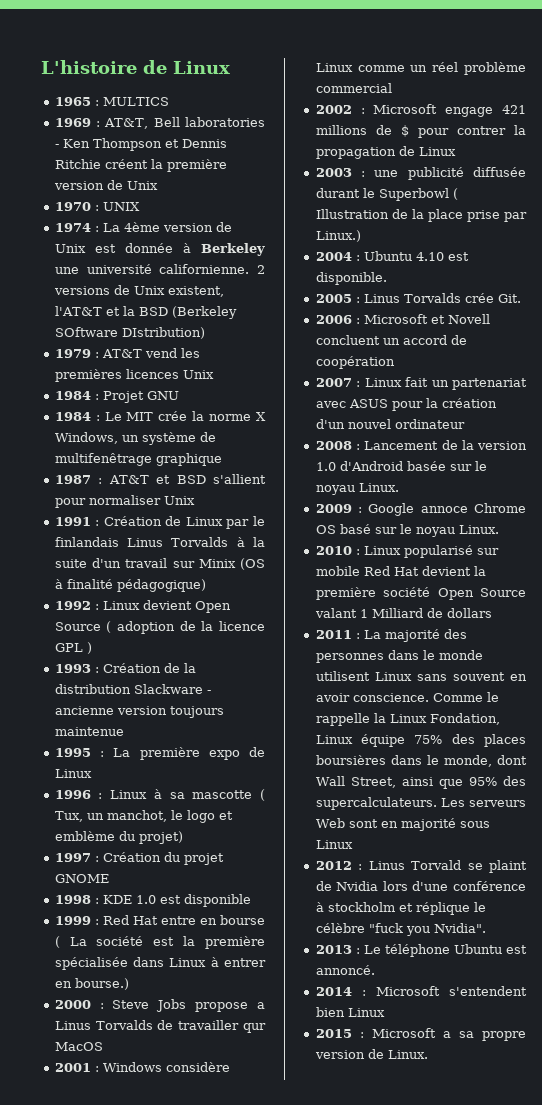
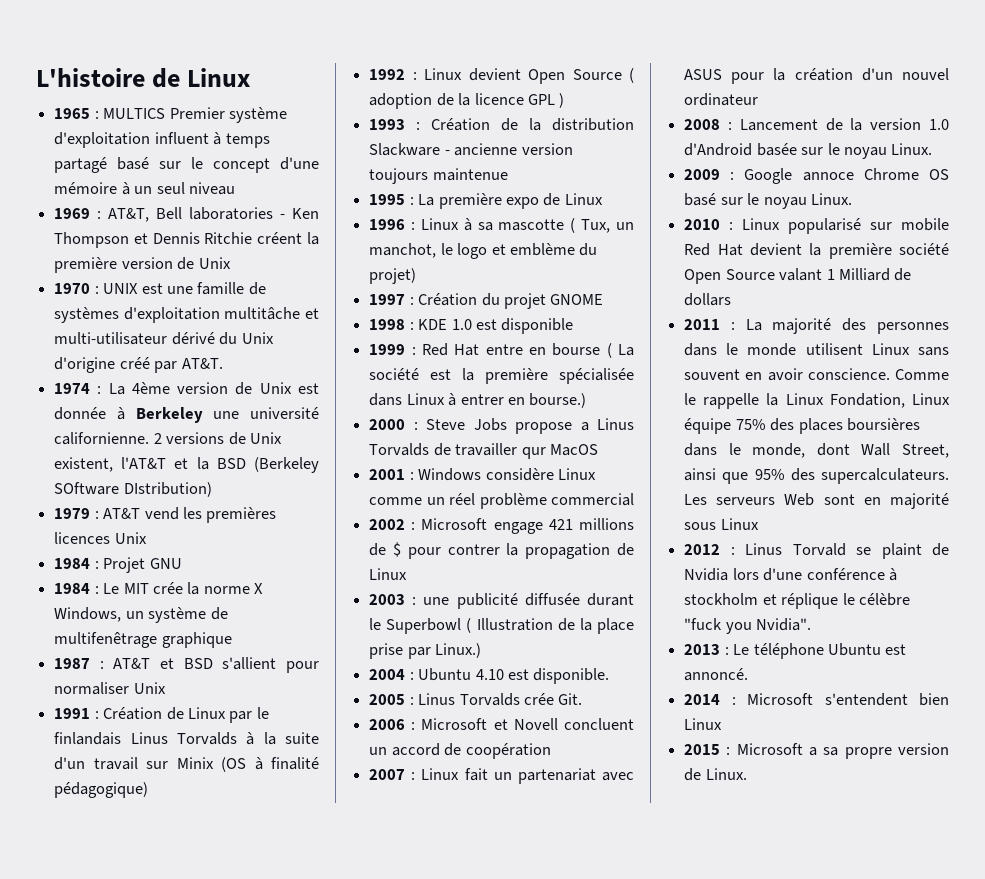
(169, 101) none -> [169,107,287,123] [54,132,270,148] [54,157,319,173] [54,182,235,195] Premier système d'exploitation influent à temps partagé basé sur le concept d'une mémoire à un seul niveau
(140, 206) none -> [141,282,266,295] [54,307,319,323] [54,332,274,345] [54,357,223,373] est une famille de systèmes d'exploitation multitâche et multi-utilisateur dérivé du Unix d'origine créé par AT&T.

